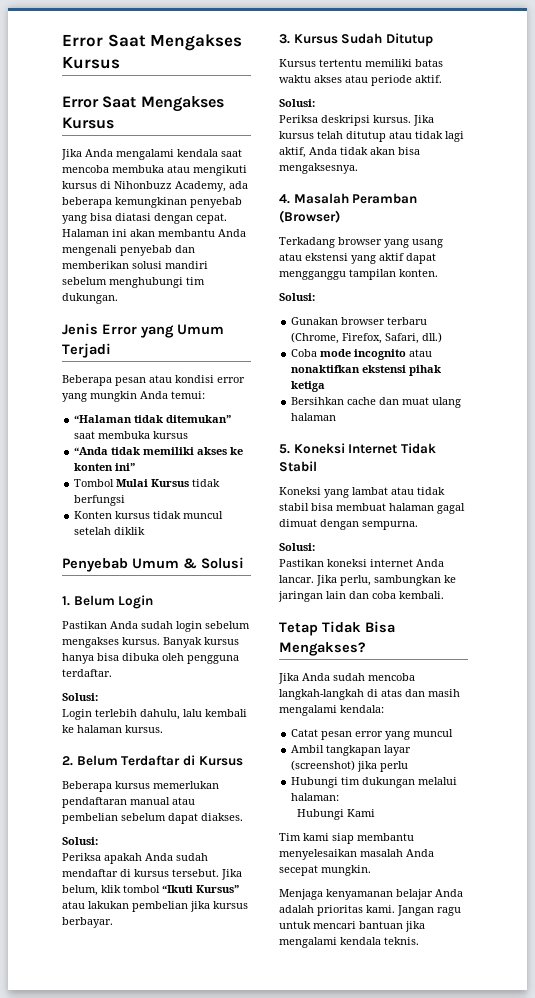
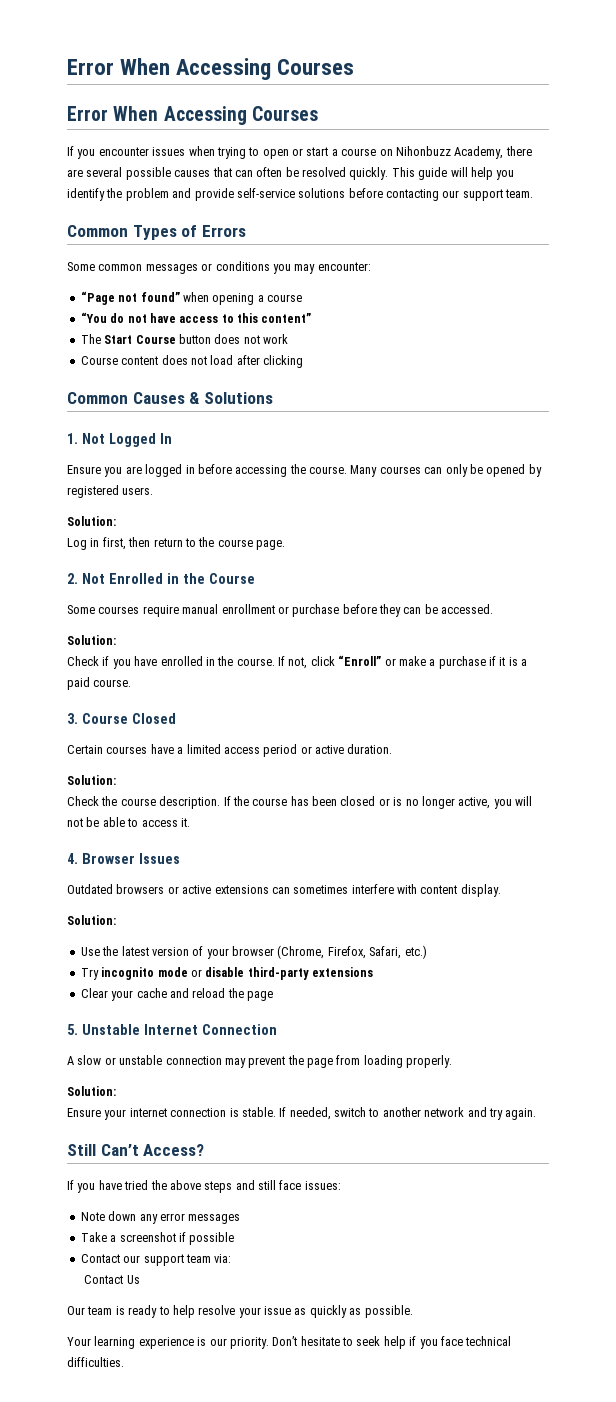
[62,34,243,51] [62,56,120,69] [62,96,224,112] [62,117,114,129] [61,149,242,160] [62,165,247,176] [62,181,248,192] [62,197,242,208] [62,213,227,224] [62,229,246,237] [62,245,195,256] [62,261,208,269] [62,277,205,288] [62,293,118,304] [62,323,224,338] [62,343,111,358] [62,375,245,386] [62,391,205,402] [74,415,232,423] [74,431,189,439] [74,447,244,455] [74,463,136,471] [74,479,221,487] [74,495,126,506] [74,511,224,519] [74,527,146,535] [62,557,244,572] [62,595,154,609] [62,621,250,632] [62,637,239,648] [62,653,239,664] [62,669,112,677] [62,693,98,701] [62,709,247,720] [62,725,163,733] [62,755,243,766] [62,781,219,792] [62,797,195,808] [62,813,243,824] [62,837,98,845] [62,853,208,864] [62,869,242,880] [62,885,239,896] [62,901,248,912] [62,917,113,928] [279,33,433,47] [279,59,443,67] [279,75,442,86] [279,99,315,107] [279,115,434,126] [279,131,464,142] [279,147,420,158] [279,163,358,174] [279,193,418,204] [279,210,340,223] [279,237,443,248] [279,253,436,264] [279,269,438,280] [279,293,315,301] [291,317,428,325] [291,332,443,344] [291,349,433,360] [291,365,442,376] [291,381,326,392] [291,397,462,408] [291,413,337,421] [279,443,436,454] [279,461,317,472] [279,487,445,498] [279,503,465,514] [279,519,418,530] [279,543,315,551] [279,559,444,567] [279,575,456,586] [278,591,444,602] [279,621,395,636] [279,642,366,656] [278,673,415,684] [279,689,460,700] [279,705,384,716] [291,729,454,740] [291,745,412,756] [291,760,409,772] [291,777,458,788] [291,793,340,801] [296,809,375,820] [279,833,414,844] [279,849,434,860] [279,865,371,876] [279,889,463,900] [279,905,461,916] [279,921,425,932] [279,937,419,948] Error Saat Mengakses Kursus // Error Saat Mengakses Kursus // Jika Anda mengalami kendala saat mencoba membuka atau mengikuti kursus di Nihonbuzz Academy, ada beberapa kemungkinan penyebab yang bisa diatasi dengan cepat. Halaman ini akan membantu Anda mengenali penyebab dan memberikan solusi mandiri sebelum menghubungi tim dukungan. // Jenis Error yang Umum Terjadi // Beberapa pesan atau kondisi error yang mungkin Anda temui: // “Halaman tidak ditemukan” saat membuka kursus // “Anda tidak memiliki akses ke konten ini” // Tombol Mulai Kursus tidak berfungsi // Konten kursus tidak muncul setelah diklik // Penyebab Umum & Solusi // 1. Belum Login // Pastikan Anda sudah login sebelum mengakses kursus. Banyak kursus hanya bisa dibuka oleh pengguna terdaftar. // Solusi: // Login terlebih dahulu, lalu kembali ke halaman kursus. // 2. Belum Terdaftar di Kursus // Beberapa kursus memerlukan pendaftaran manual atau pembelian sebelum dapat diakses. // Solusi: // Periksa apakah Anda sudah mendaftar di kursus tersebut. Jika belum, klik tombol “Ikuti Kursus” atau lakukan pembelian jika kursus berbayar. // 3. Kursus Sudah Ditutup // Kursus tertentu memiliki batas waktu akses atau periode aktif. // Solusi: // Periksa deskripsi kursus. Jika kursus telah ditutup atau tidak lagi aktif, Anda tidak akan bisa mengaksesnya. // 4. Masalah Peramban (Browser) // Terkadang browser yang usang atau ekstensi yang aktif dapat mengganggu tampilan konten. // Solusi: // Gunakan browser terbaru (Chrome, Firefox, Safari, dll.) // Coba mode incognito atau nonaktifkan ekstensi pihak ketiga // Bersihkan cache dan muat ulang halaman // 5. Koneksi Internet Tidak Stabil // Koneksi yang lambat atau tidak stabil bisa membuat halaman gagal dimuat dengan sempurna. // Solusi: // Pastikan koneksi internet Anda lancar. Jika perlu, sambungkan ke jaringan lain dan coba kembali. // Tetap Tidak Bisa Mengakses? // Jika Anda sudah mencoba langkah-langkah di atas dan masih mengalami kendala: // Catat pesan error yang muncul // Ambil tangkapan layar (screenshot) jika perlu // Hubungi tim dukungan melalui halaman: // Hubungi Kami // Tim kami siap membantu menyelesaikan masalah Anda secepat mungkin. // Menjaga kenyamanan belajar Anda adalah prioritas kami. Jangan ragu untuk mencari bantuan jika mengalami kendala teknis. -> [67,58,355,80] [67,106,318,125] [67,146,532,159] [67,167,515,180] [67,188,534,201] [67,225,246,240] [67,261,371,274] [80,291,302,305] [80,312,312,323] [80,334,288,344] [80,355,303,368] [67,392,273,404] [67,433,172,447] [67,464,542,477] [67,485,154,498] [67,516,116,526] [67,537,285,550] [67,573,255,584] [67,604,494,617] [67,635,116,645] [67,655,528,669] [67,677,132,690] [67,713,176,724] [67,744,393,757] [67,775,116,785] [67,796,532,809] [67,817,190,827] [67,853,180,864] [67,884,501,897] [67,915,116,925] [80,945,427,959] [80,967,373,980] [80,988,273,1001] [67,1024,277,1035] [67,1055,453,1068] [67,1086,116,1096] [67,1107,537,1120] [67,1144,205,1156] [67,1180,341,1193] [80,1211,241,1224] [80,1232,235,1245] [80,1254,232,1266] [84,1275,140,1284] [67,1305,413,1318] [67,1336,512,1349] [67,1357,124,1367] Error When Accessing Courses // Error When Accessing Courses // If you encounter issues when trying to open or start a course on Nihonbuzz Academy, there are several possible causes that can often be resolved quickly. This guide will help you identify the problem and provide self-service solutions before contacting our support team. // Common Types of Errors // Some common messages or conditions you may encounter: // “Page not found” when opening a course // “You do not have access to this content” // The Start Course button does not work // Course content does not load after clicking // Common Causes & Solutions // 1. Not Logged In // Ensure you are logged in before accessing the course. Many courses can only be opened by registered users. // Solution: // Log in first, then return to the course page. // 2. Not Enrolled in the Course // Some courses require manual enrollment or purchase before they can be accessed. // Solution: // Check if you have enrolled in the course. If not, click “Enroll” or make a purchase if it is a paid course. // 3. Course Closed // Certain courses have a limited access period or active duration. // Solution: // Check the course description. If the course has been closed or is no longer active, you will not be able to access it. // 4. Browser Issues // Outdated browsers or active extensions can sometimes interfere with content display. // Solution: // Use the latest version of your browser (Chrome, Firefox, Safari, etc.) // Try incognito mode or disable third-party extensions // Clear your cache and reload the page // 5. Unstable Internet Connection // A slow or unstable connection may prevent the page from loading properly. // Solution: // Ensure your internet connection is stable. If needed, switch to another network and try again. // Still Can’t Access? // If you have tried the above steps and still face issues: // Note down any error messages // Take a screenshot if possible // Contact our support team via: // Contact Us // Our team is ready to help resolve your issue as quickly as possible. // Your learning experience is our priority. Don’t hesitate to seek help if you face technical difficulties.

